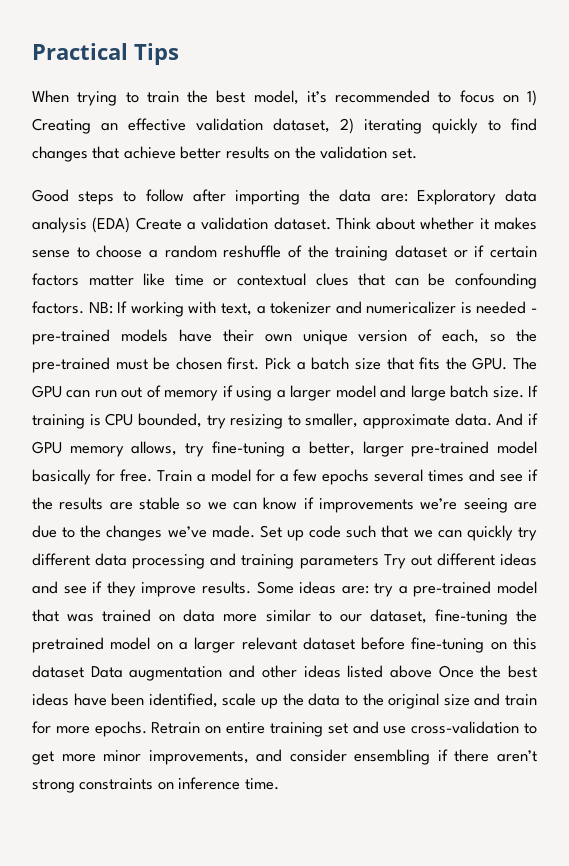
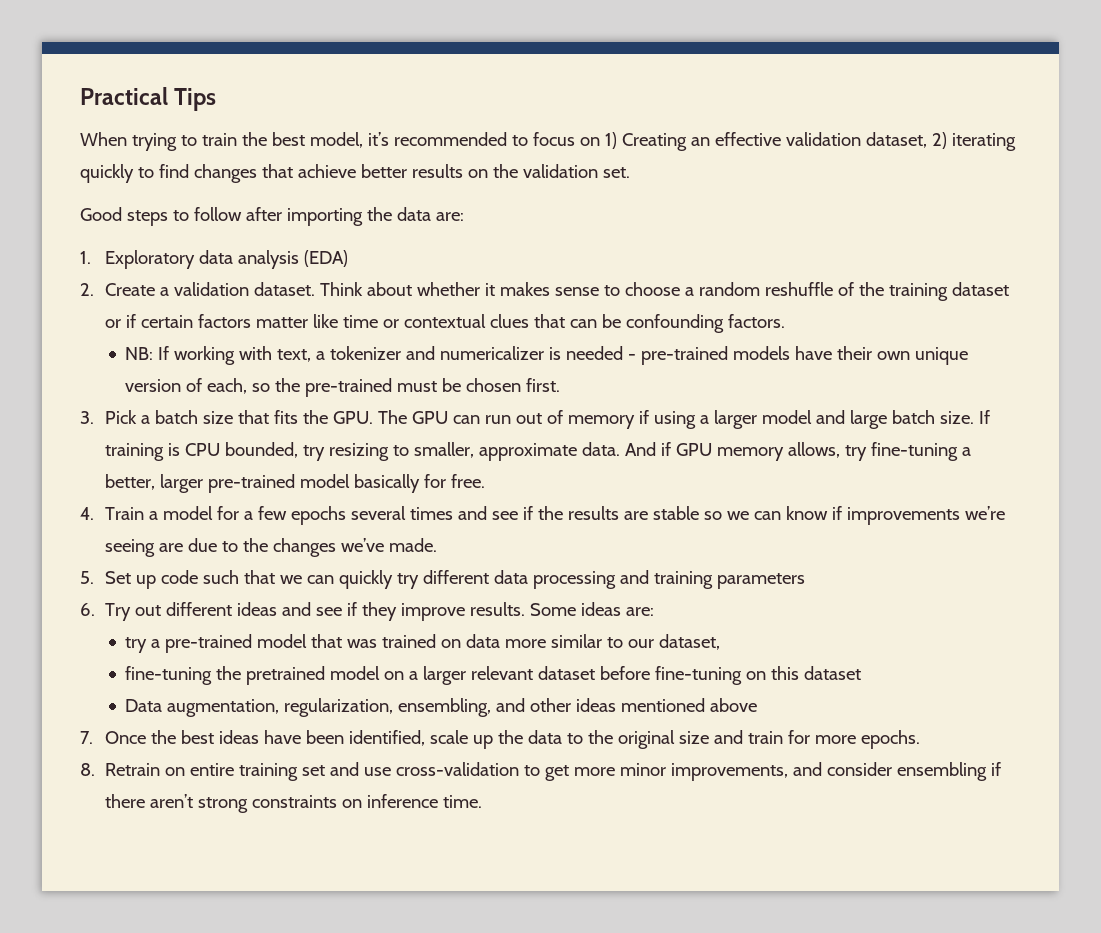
(408, 197) none -> [80,251,91,264] // 1.
(131, 225) none -> [80,283,94,296] // 2.
(84, 307) none -> (785, 321) //
(260, 363) none -> [80,411,94,424] // 3.
(152, 475) none -> [80,507,94,520] // 4.
(255, 531) none -> [80,571,94,584] // 5.
(379, 562) none -> [80,603,95,616] // 6.
(369, 589) none -> (654, 611) //
(427, 616) none -> (721, 642) //
[90,666,223,681] Data augmentation -> [125,698,492,717] // Data augmentation, regularization, ensembling,
[347,665,384,678] listed -> [621,698,706,712] mentioned
(432, 671) none -> [80,731,93,744] // 7.
(147, 729) none -> [80,763,95,776] // 8.

